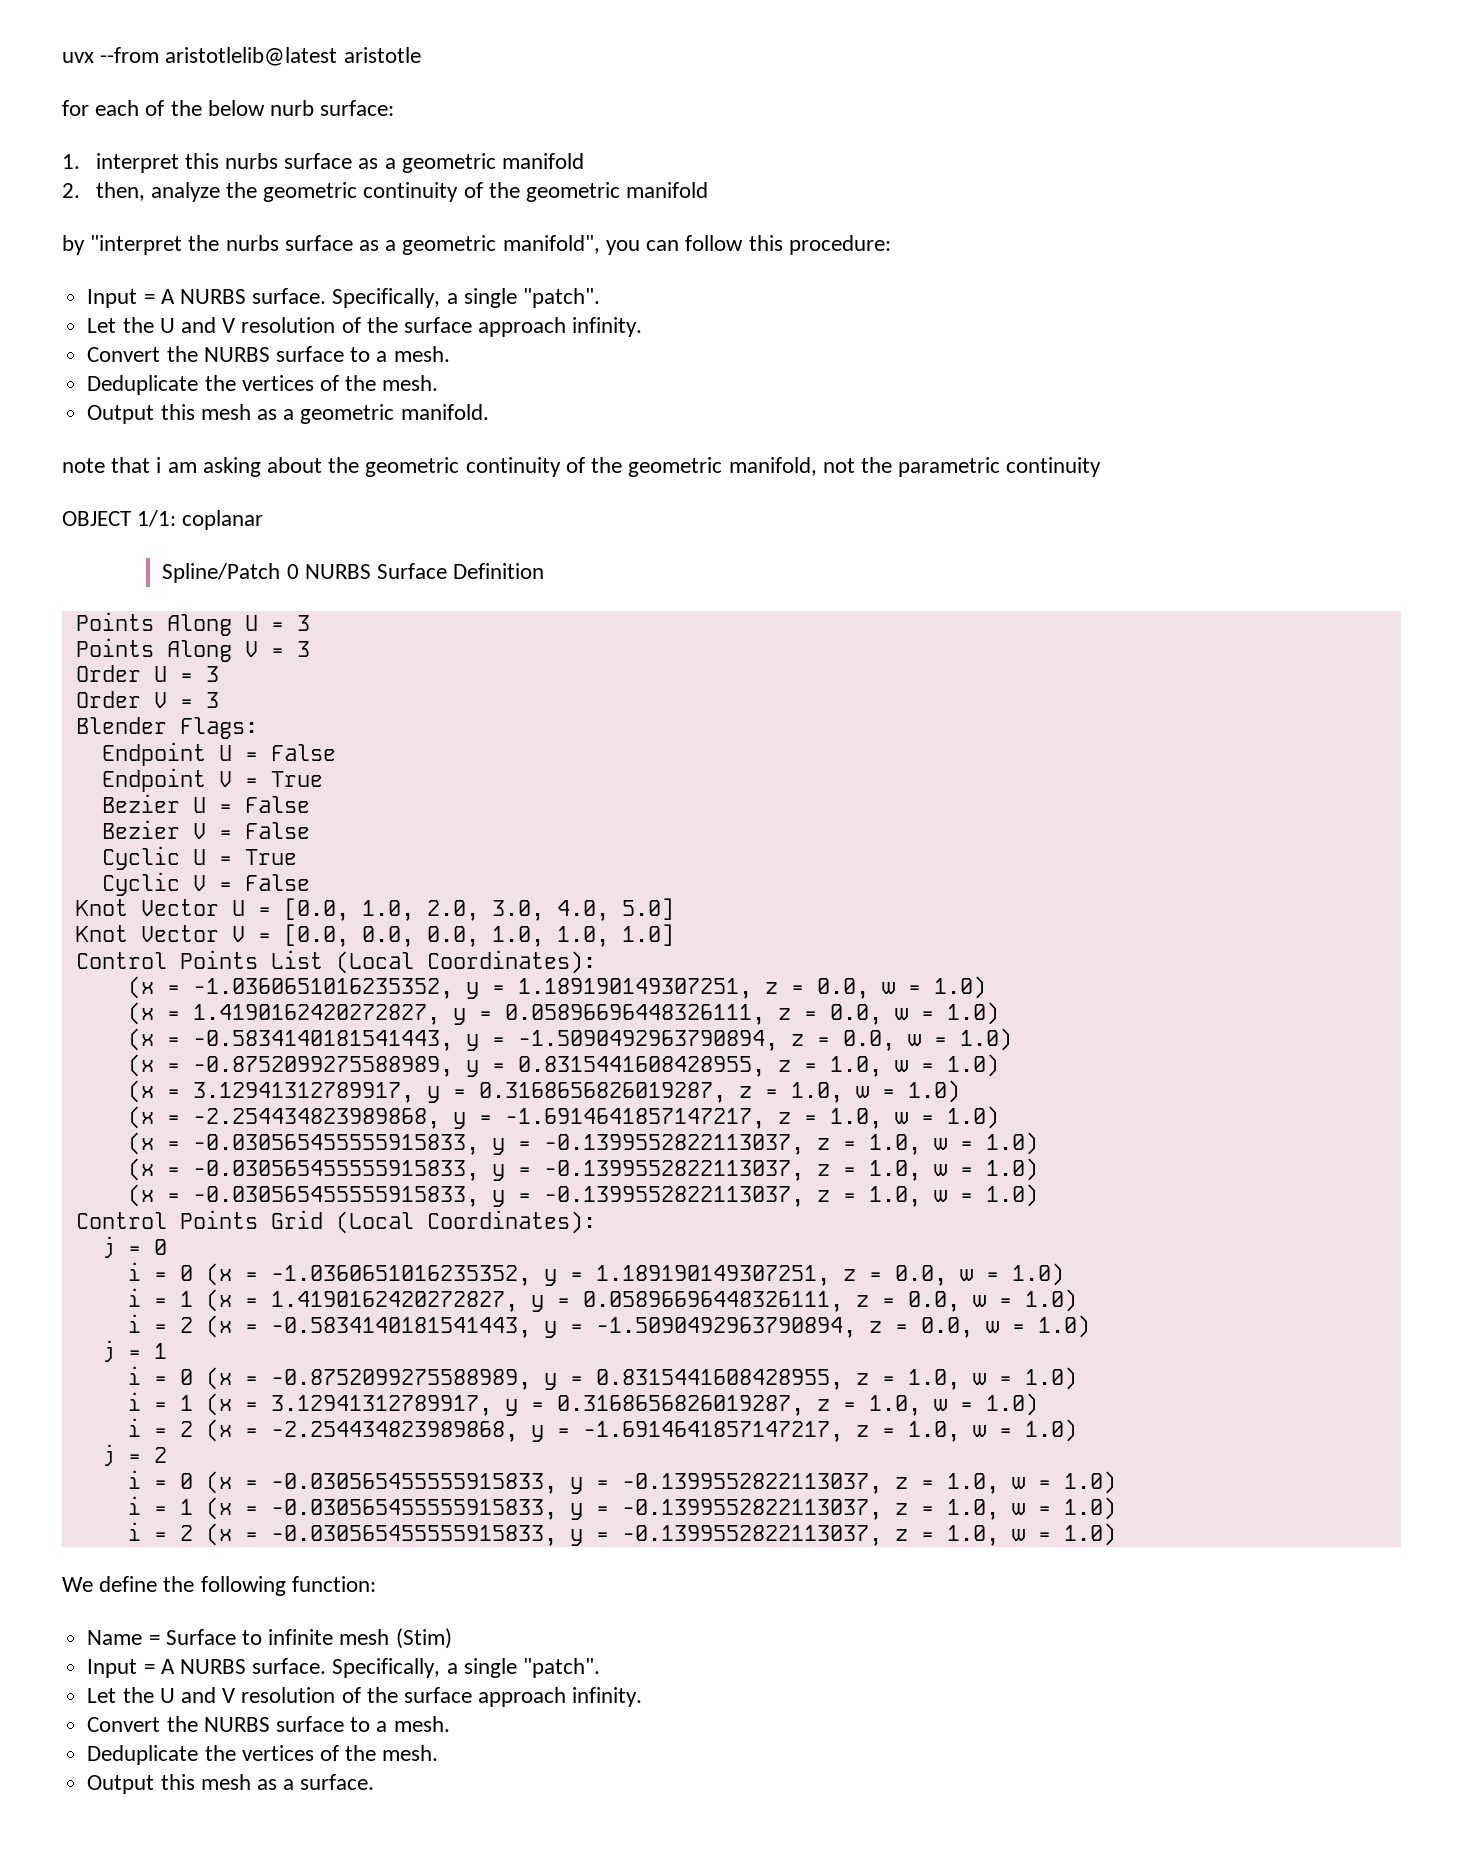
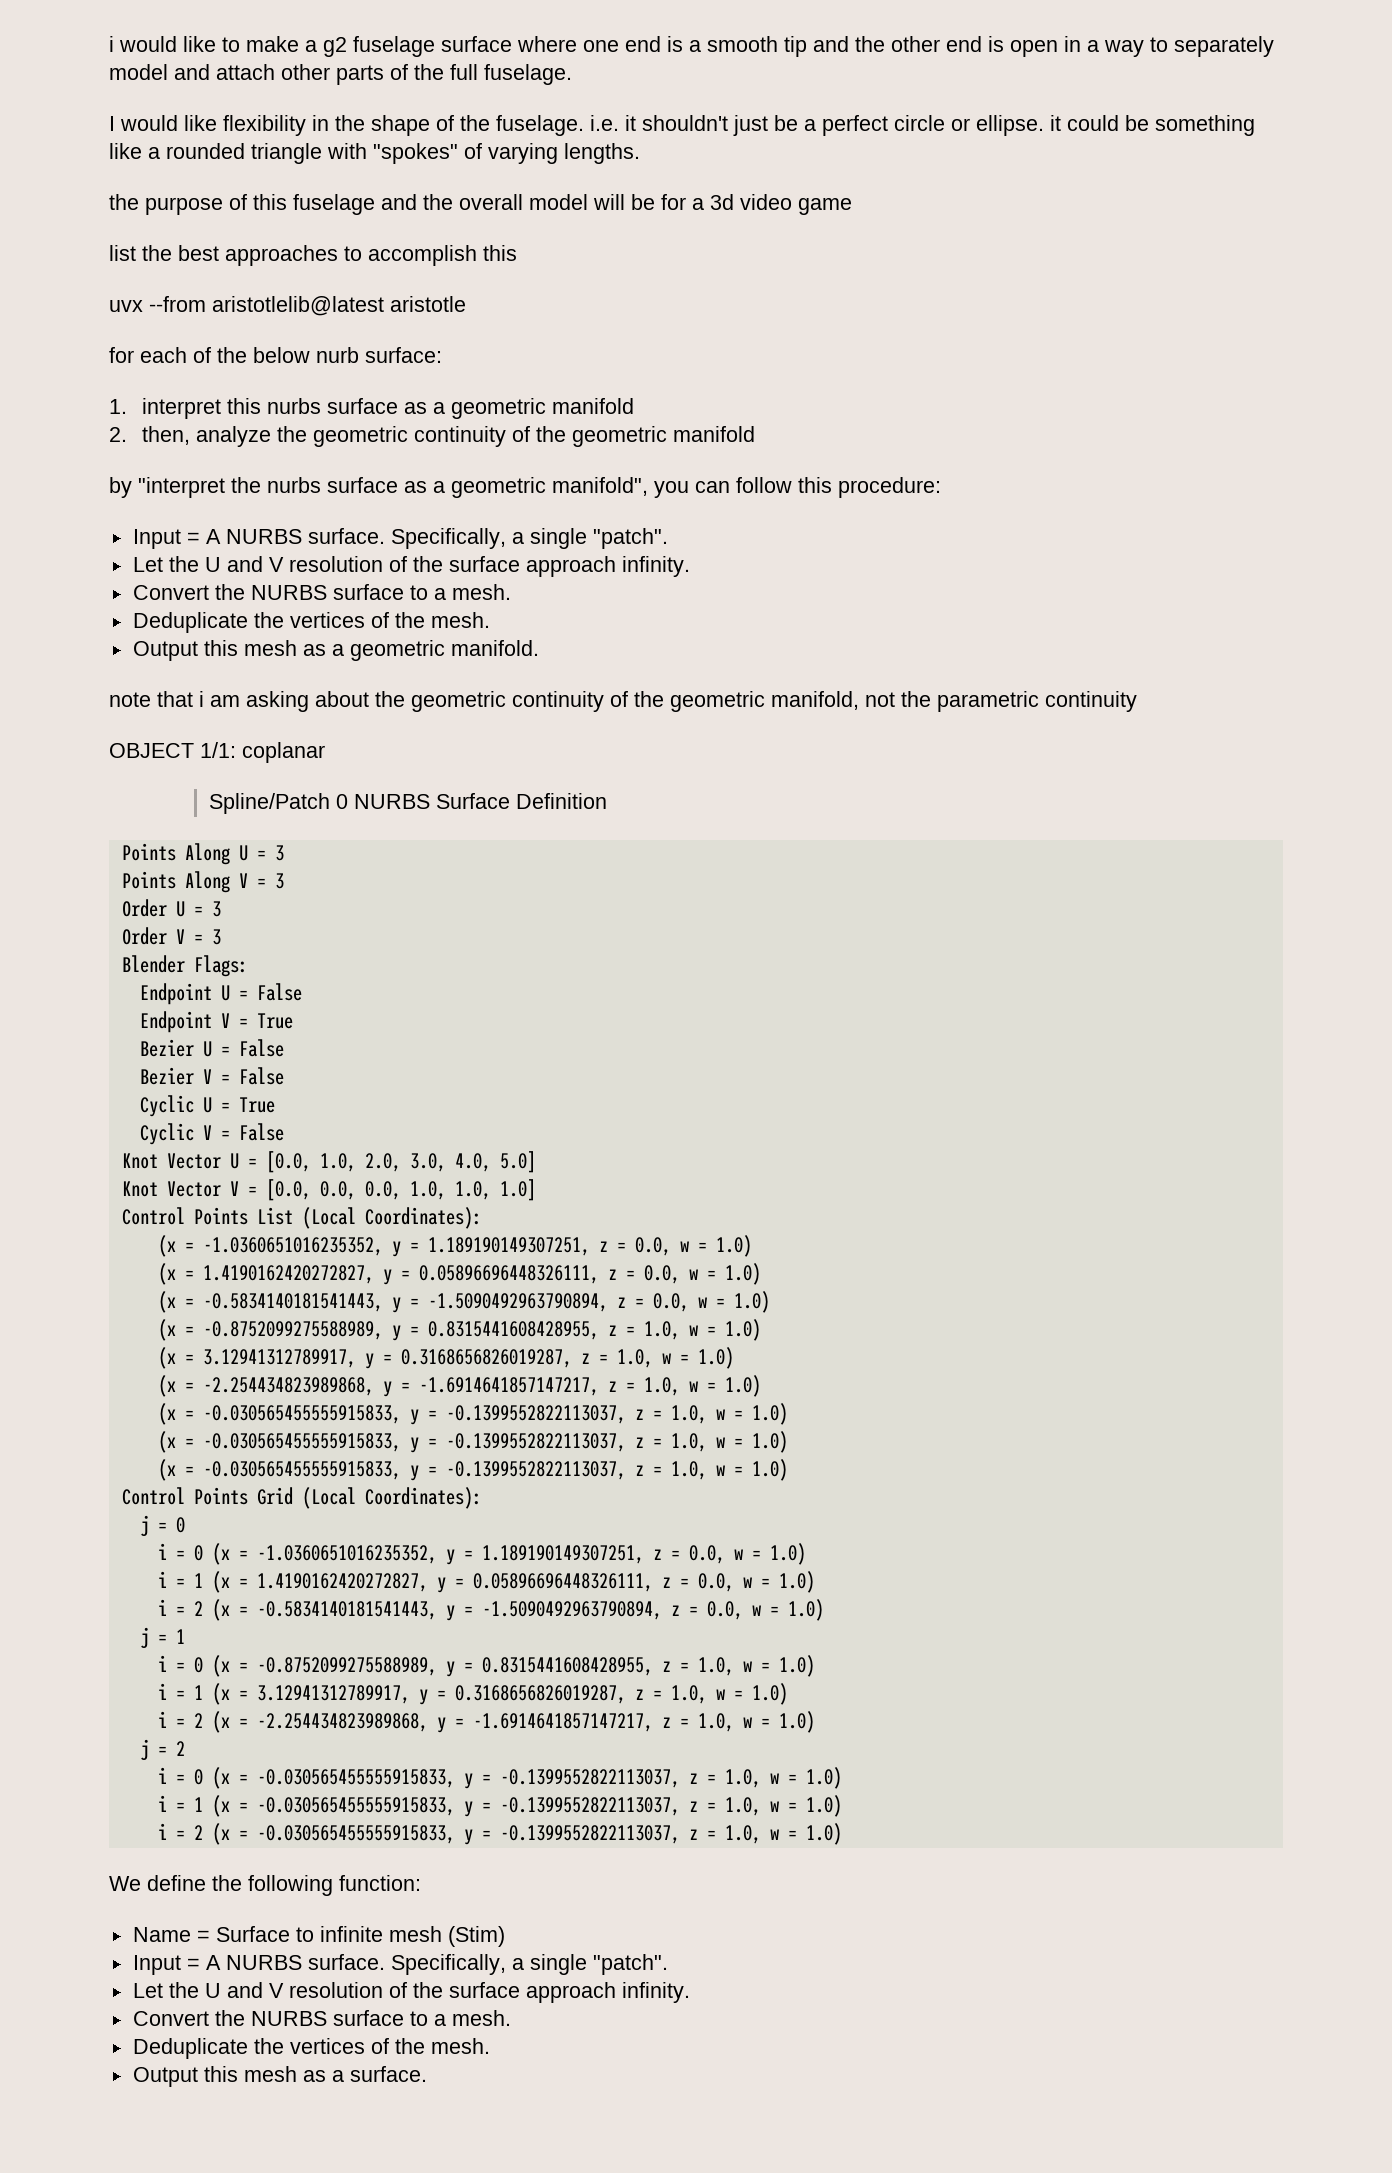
(62, 57) none -> [109,36,1274,57] [109,64,572,85] [109,115,1255,136] [109,143,640,164] [109,194,852,215] [109,245,517,266] i would like to make a g2 fuselage surface where one end is a smooth tip and the other end is open in a way to separately model and attach other parts of the full fuselage. // I would like flexibility in the shape of the fuselage. i.e. it shouldn't just be a perfect circle or ellipse. it could be something like a rounded triangle with "spokes" of varying lengths. // the purpose of this fuselage and the overall model will be for a 3d video game // list the best approaches to accomplish this //

